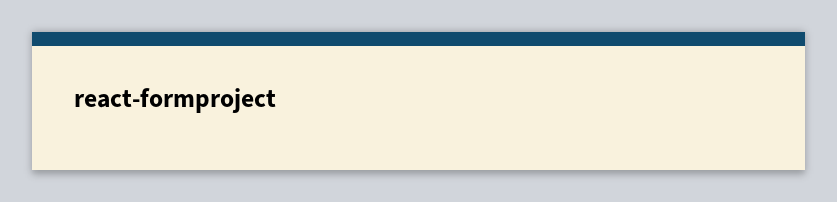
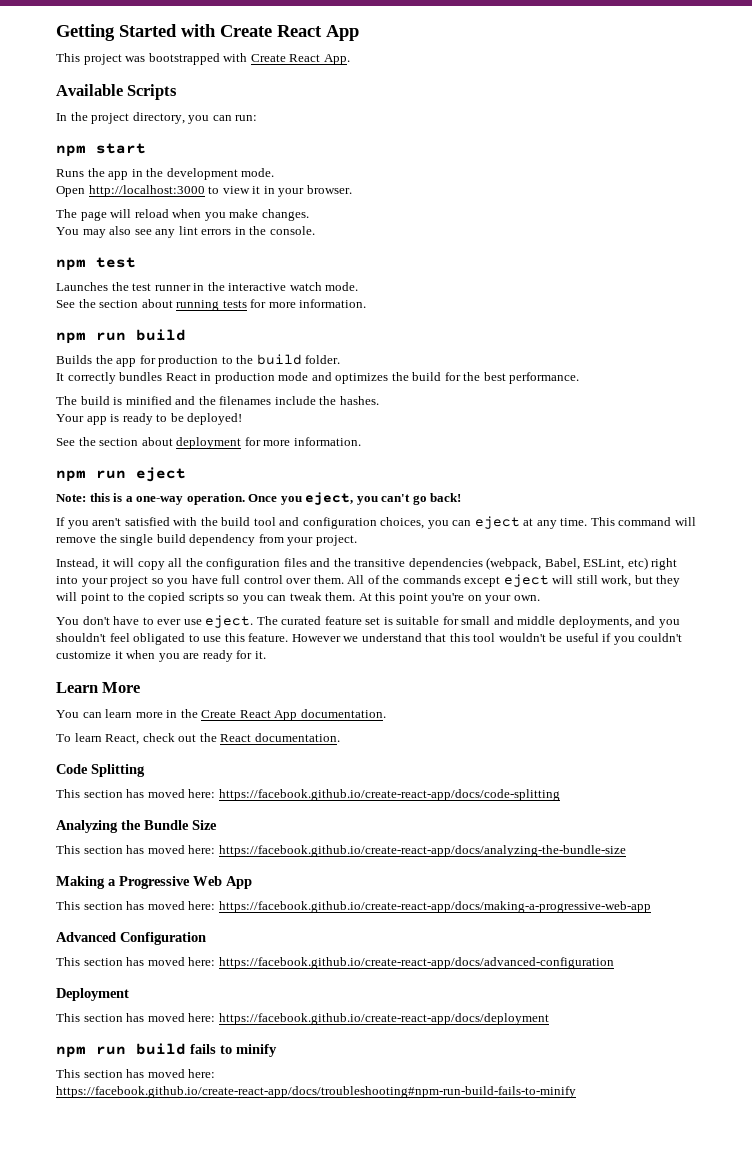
[74,88,276,113] react-formproject -> [56,24,359,41] [56,53,350,65] [56,84,178,100] [56,112,258,124] [56,143,146,157] [56,168,275,180] [56,185,352,197] [56,209,309,221] [56,226,315,238] [56,257,136,271] [56,282,359,291] [56,299,367,311] [56,329,186,344] [56,354,341,367] [56,372,580,384] [56,396,379,405] [56,413,243,425] [56,437,361,449] [56,467,186,482] [56,492,462,505] [56,516,696,529] [56,534,357,546] [56,557,678,570] [56,574,681,587] [56,592,540,604] [56,615,680,628] [56,633,683,645] [56,650,266,662] [56,682,141,693] [56,709,386,721] [56,733,340,745] [56,764,145,777] [56,789,560,801] [56,820,217,833] [56,845,626,857] [56,876,252,889] [56,901,651,913] [56,932,206,945] [56,957,614,969] [56,988,129,1001] [56,1013,549,1025] [56,1043,277,1058] [56,1069,216,1078] [56,1086,576,1098] Getting Started with Create React App // This project was bootstrapped with Create React App. // Available Scripts // In the project directory, you can run: // npm start // Runs the app in the development mode. // Open http://localhost:3000 to view it in your browser. // The page will reload when you make changes. // You may also see any lint errors in the console. // npm test // Launches the test runner in the interactive watch mode. // See the section about running tests for more information. // npm run build // Builds the app for production to the build folder. // It correctly bundles React in production mode and optimizes the build for the best performance. // The build is minified and the filenames include the hashes. // Your app is ready to be deployed! // See the section about deployment for more information. // npm run eject // Note: this is a one-way operation. Once you eject, you can't go back! // If you aren't satisfied with the build tool and configuration choices, you can eject at any time. This command will remove the single build dependency from your project. // Instead, it will copy all the configuration files and the transitive dependencies (webpack, Babel, ESLint, etc) right into your project so you have full control over them. All of the commands except eject will still work, but they will point to the copied scripts so you can tweak them. At this point you're on your own. // You don't have to ever use eject. The curated feature set is suitable for small and middle deployments, and you shouldn't feel obligated to use this feature. However we understand that this tool wouldn't be useful if you couldn't customize it when you are ready for it. // Learn More // You can learn more in the Create React App documentation. // To learn React, check out the React documentation. // Code Splitting // This section has moved here: https://facebook.github.io/create-react-app/docs/code-splitting // Analyzing the Bundle Size // This section has moved here: https://facebook.github.io/create-react-app/docs/analyzing-the-bundle-size // Making a Progressive Web App // This section has moved here: https://facebook.github.io/create-react-app/docs/making-a-progressive-web-app // Advanced Configuration // This section has moved here: https://facebook.github.io/create-react-app/docs/advanced-configuration // Deployment // This section has moved here: https://facebook.github.io/create-react-app/docs/deployment // npm run build fails to minify // This section has moved here: https://facebook.github.io/create-react-app/docs/troubleshooting#npm-run-build-fails-to-minify

